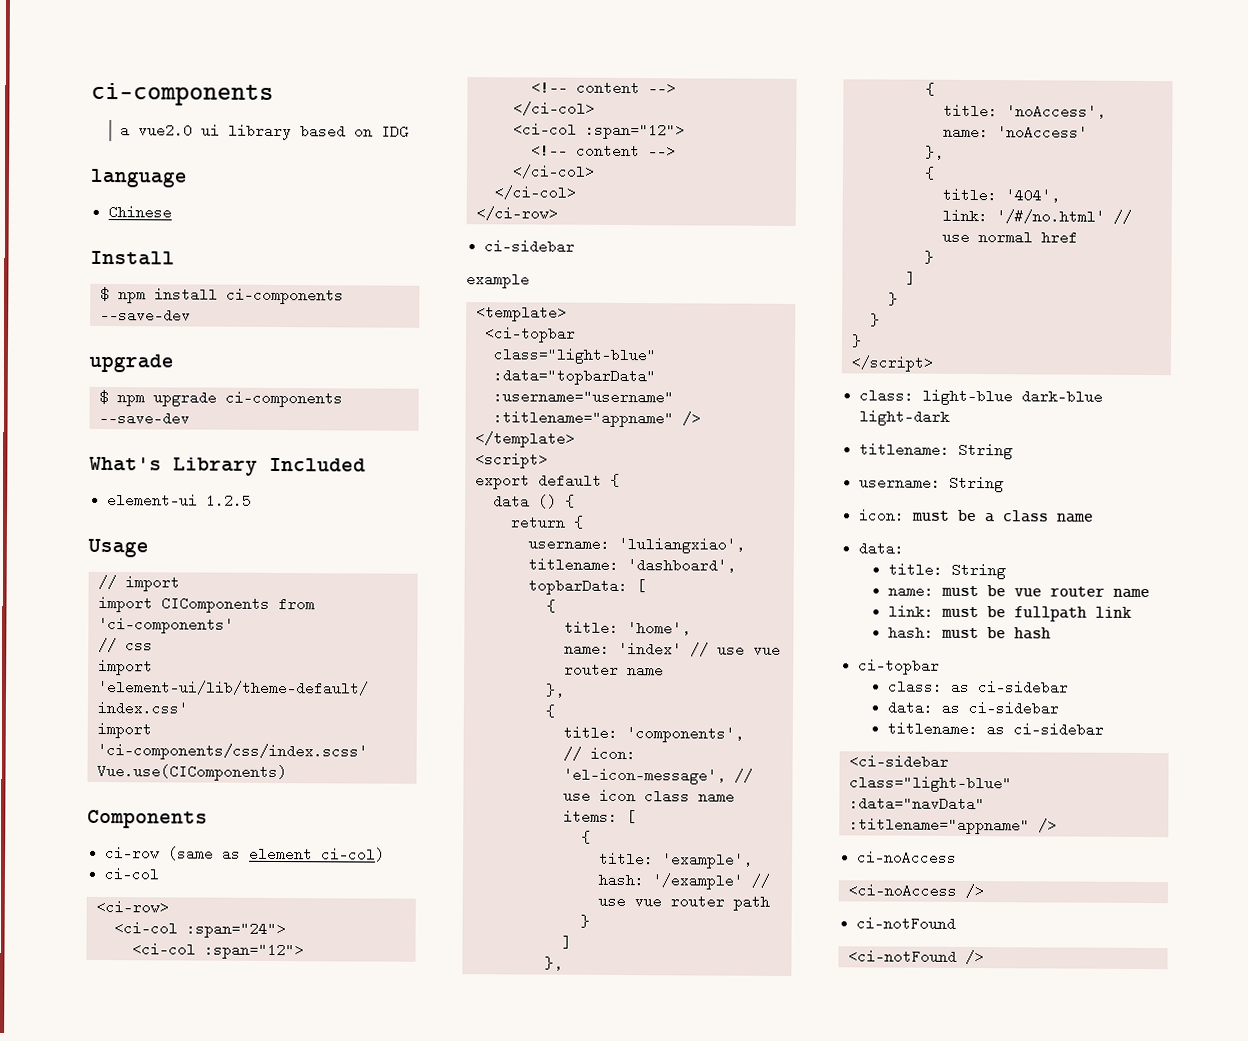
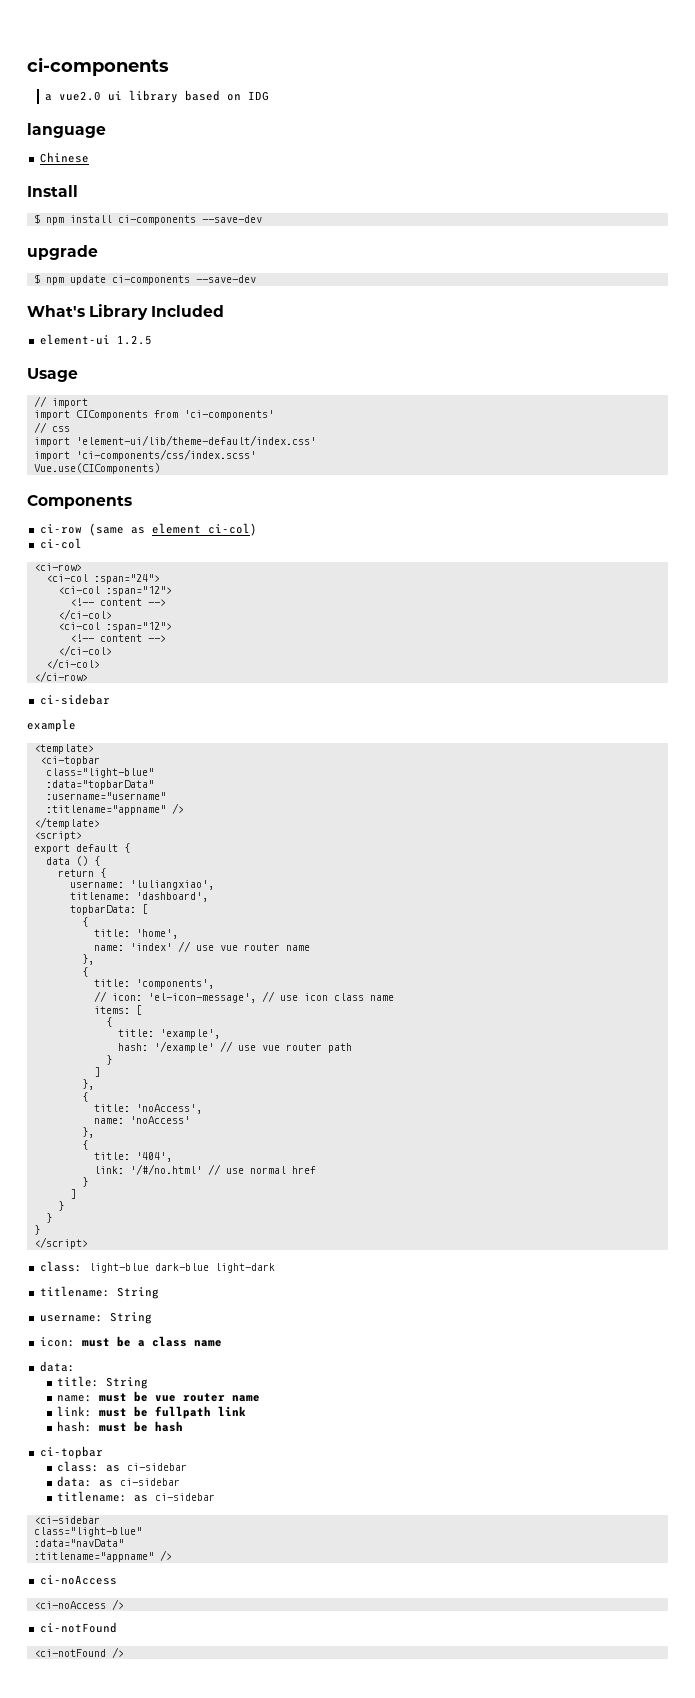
[152,390,217,407] upgrade -> [69,275,106,285] update

